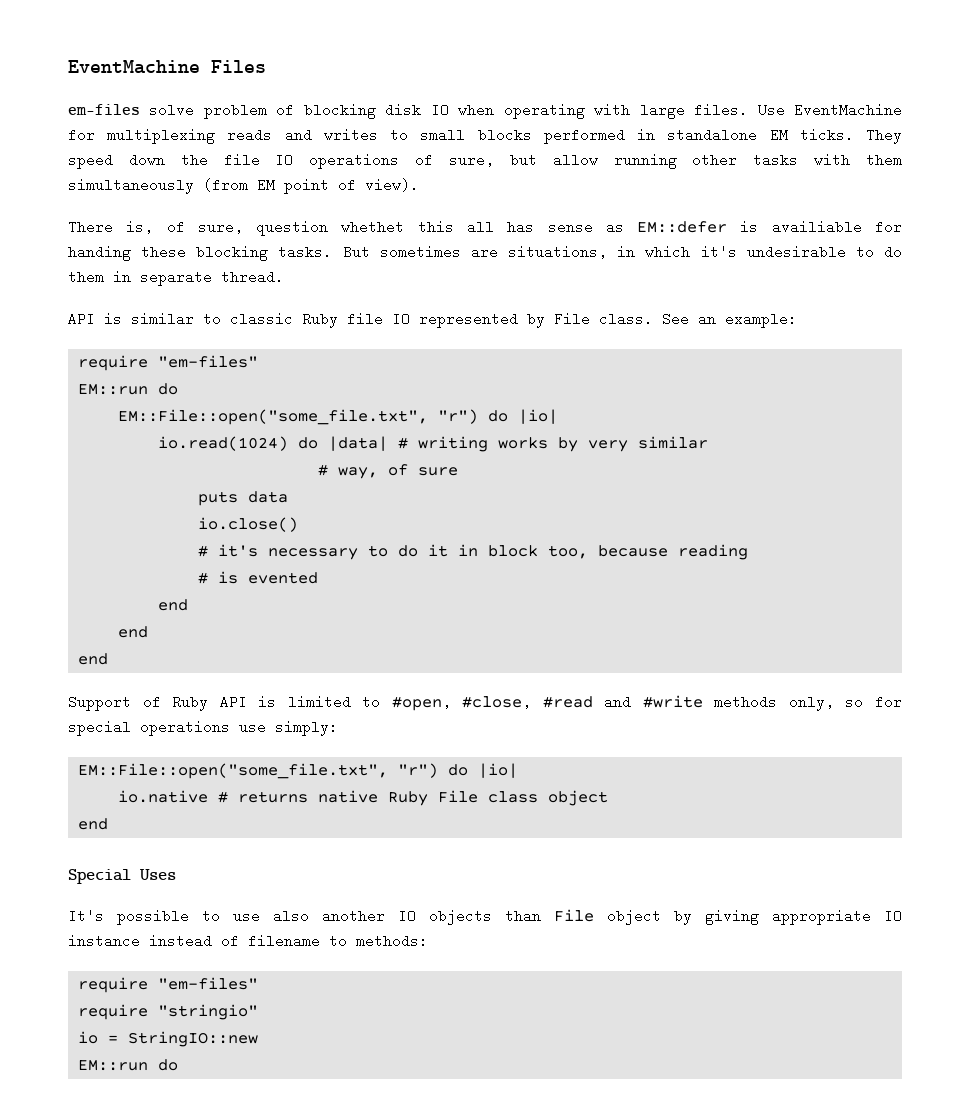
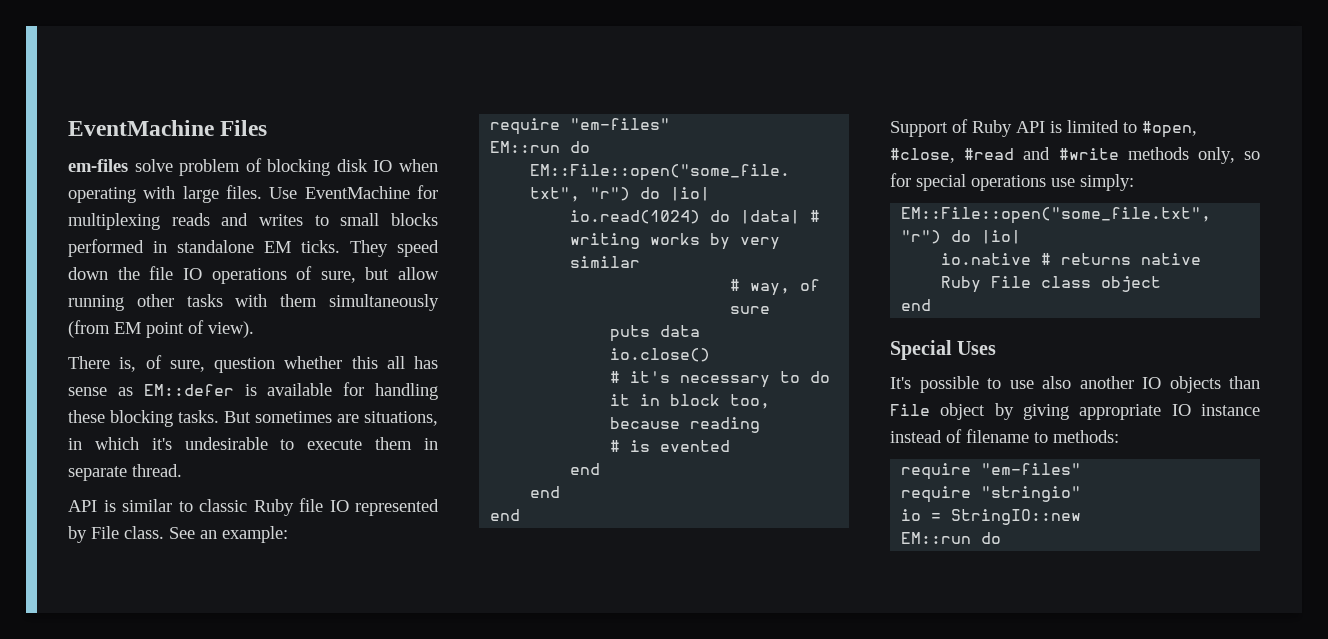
[341,220,405,234] whethet -> [284,356,343,369] whether
[771,220,903,234] [68,245,131,261] availiable for handing -> [267,382,438,400] available for handling
[884,245,903,259] do -> [307,439,363,450] execute

